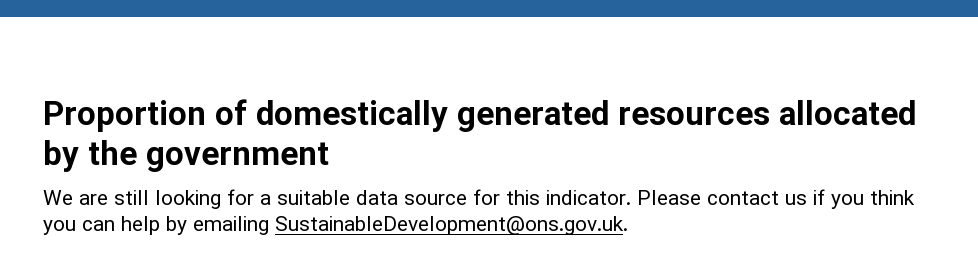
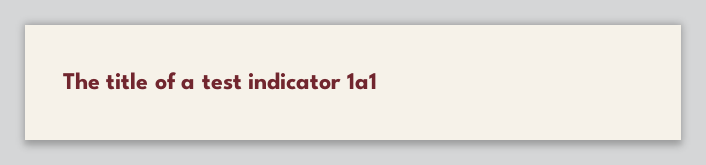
[43,99,916,132] [43,140,329,172] [43,189,915,209] [43,216,628,235] Proportion of domestically generated resources allocated by the government // We are still looking for a suitable data source for this indicator. Please contact us if you think you can help by emailing SustainableDevelopment@ons.gov.uk. -> [63,72,377,90] The title of a test indicator 1a1

